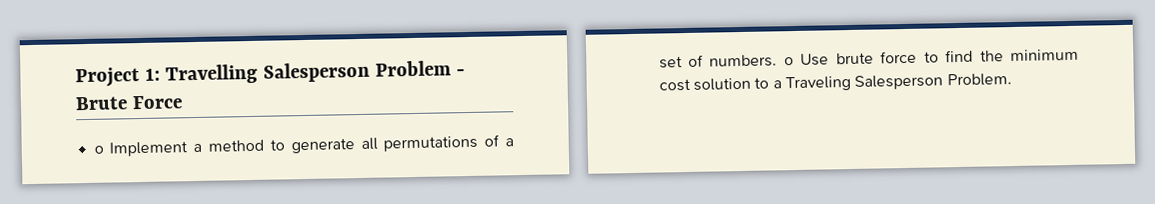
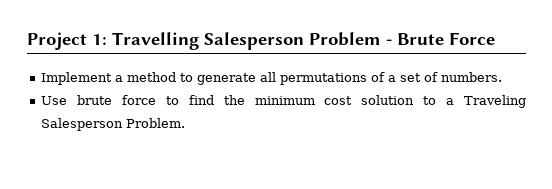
[93,145,104,154] o -> (495, 38) none
[783,57,794,66] o -> (503, 77) //

